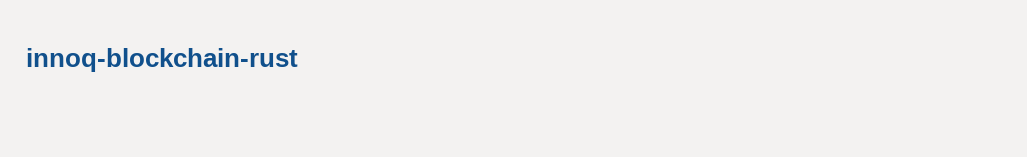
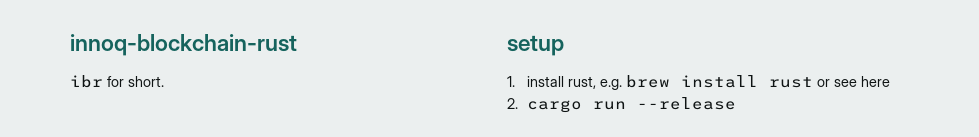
(298, 60) none -> [70,75,164,88] [507,35,564,56] [507,75,890,90] [507,97,736,113] // ibr for short. // setup // 1. install rust, e.g. brew install rust or see here // 2. cargo run --release

